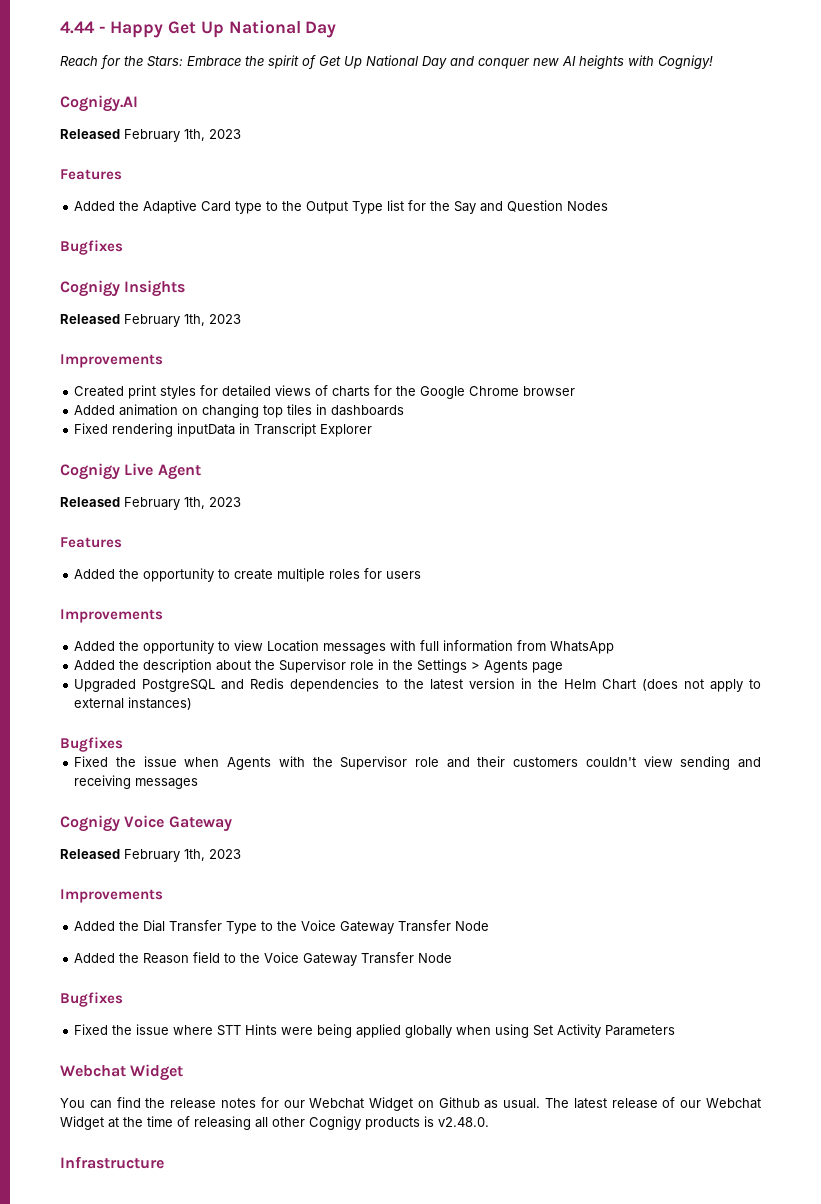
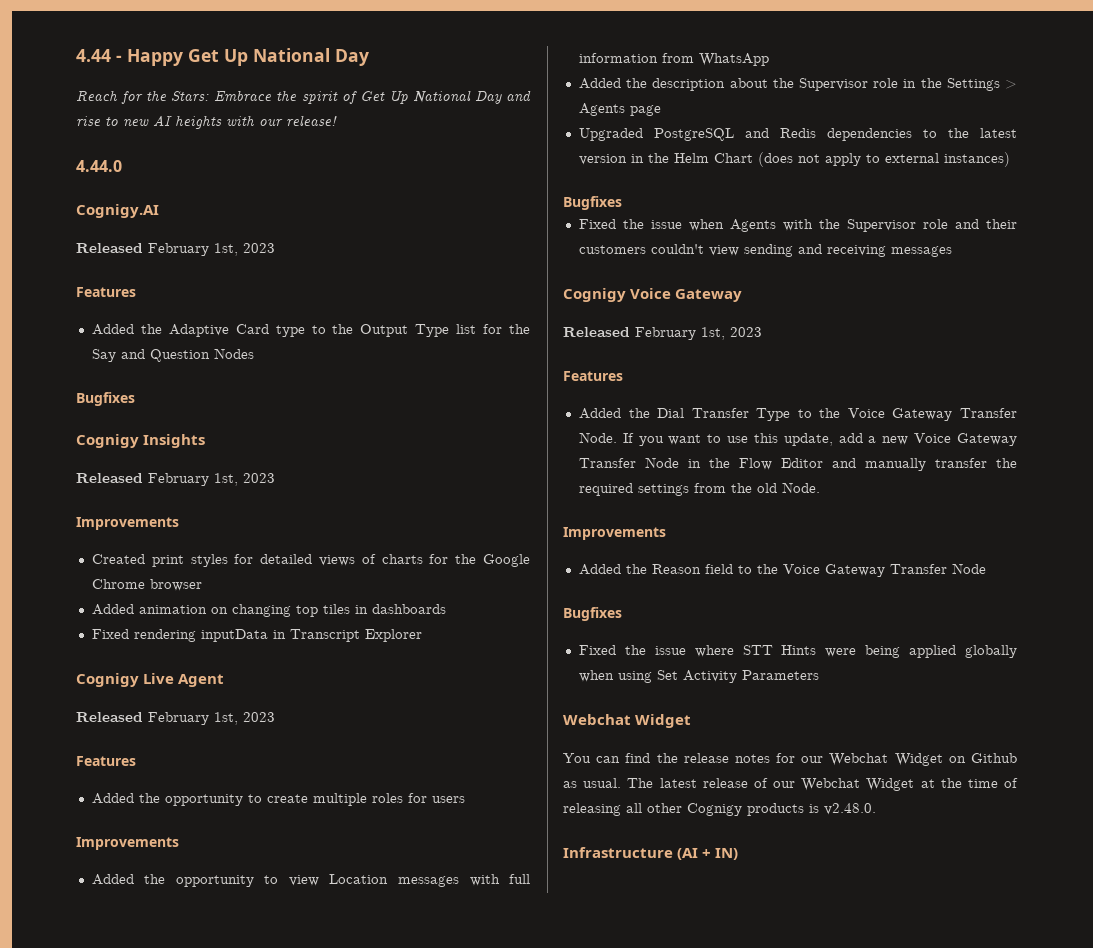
[478,58,530,69] conquer -> [76,116,118,126] rise to
[658,55,713,69] Cognigy! -> [259,115,337,126] [76,160,122,172] our release! // 4.44.0
[184,129,205,141] 1th, -> [214,243,238,256] 1st,
[184,314,205,326] 1th, -> [214,473,238,486] 1st,
[184,497,205,509] 1th, -> [214,712,238,725] 1st,
[184,849,241,861] [60,889,163,903] 1th, 2023 // Improvements -> [701,327,762,340] [563,371,623,381] 1st, 2023 // Features
[455,921,490,931] Node -> [578,432,1017,446] [578,457,1017,471] [578,482,820,496] [563,527,666,540] Node. If you want to use this update, add a new Voice Gateway Transfer Node in the Flow Editor and manually transfer the required settings from the old Node. // Improvements
(164, 1162) none -> [677,848,739,860] (AI + IN)

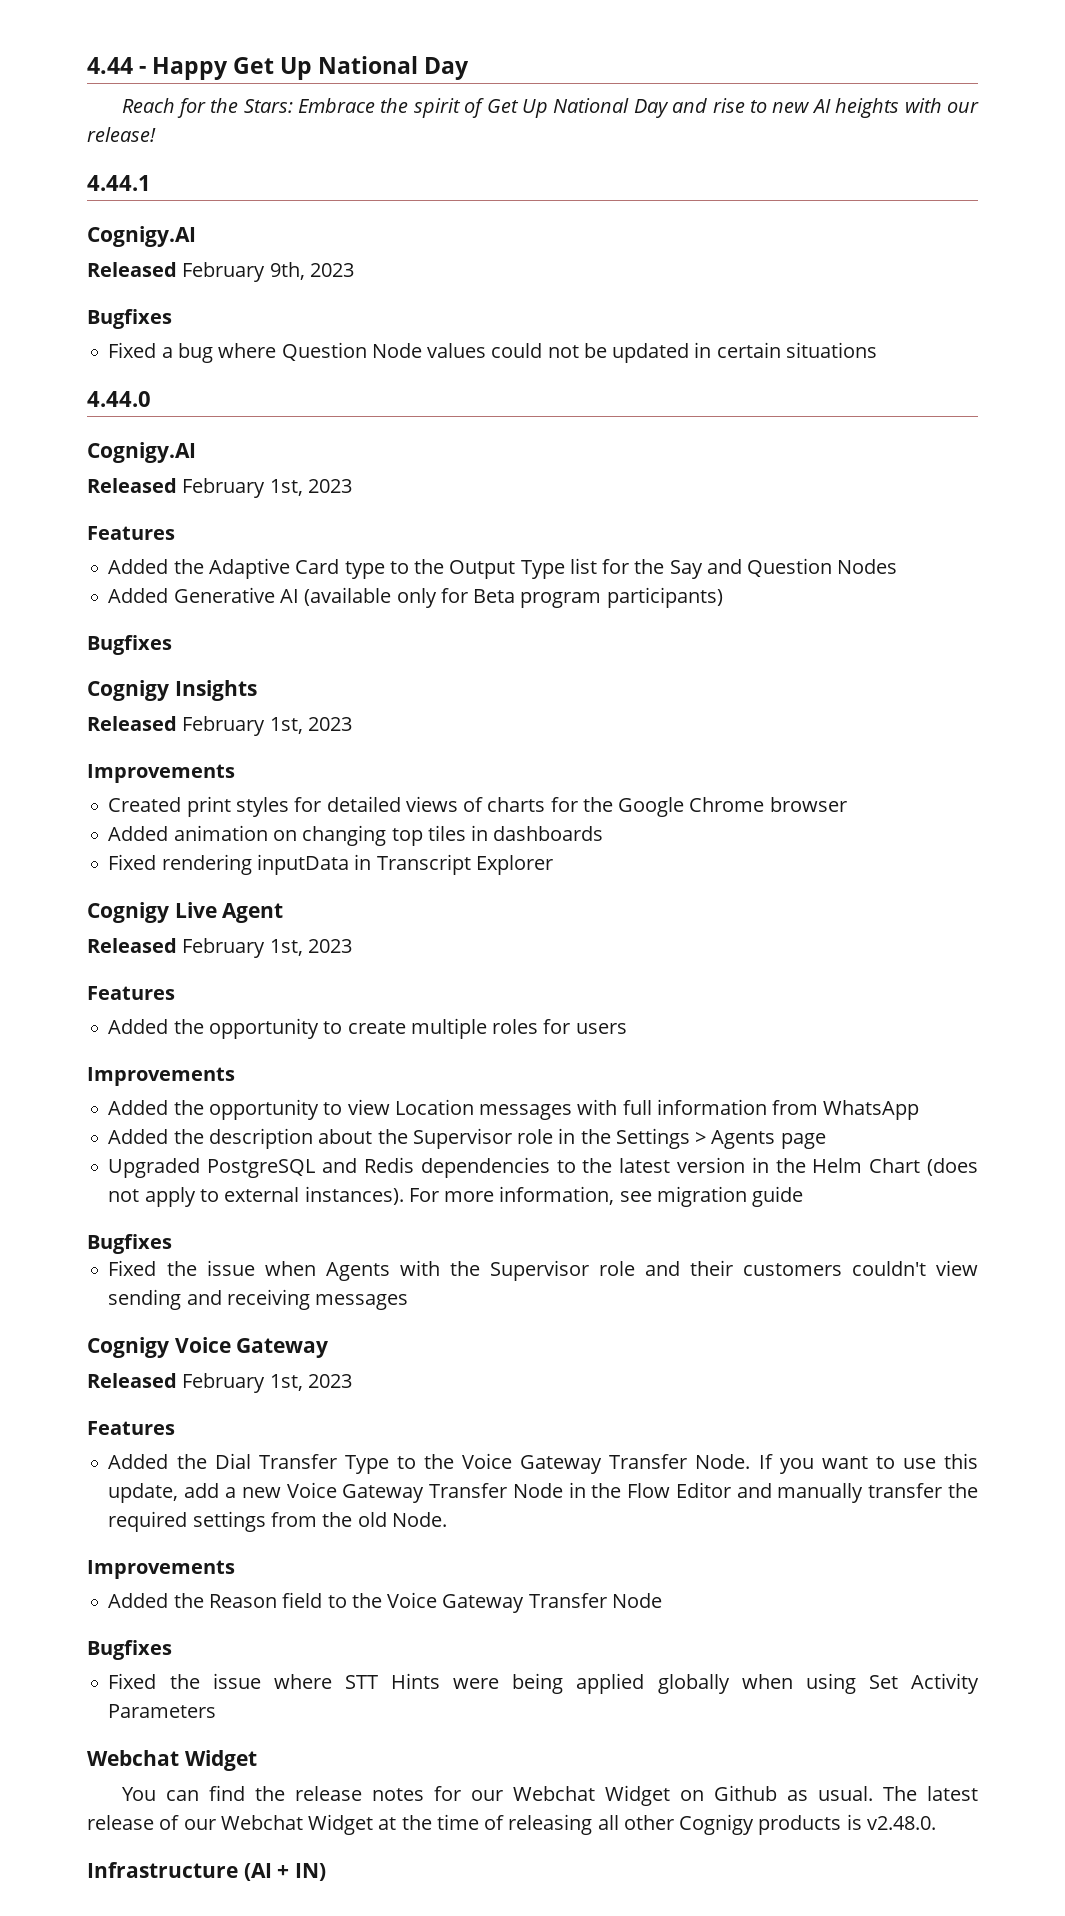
(337, 120) none -> [87,175,151,191] [87,226,196,247] [87,262,354,282] [87,309,172,329] [108,342,877,363] // 4.44.1 // Cognigy.AI // Released February 9th, 2023 // Bugfixes // Fixed a bug where Question Node values could not be updated in certain situations
(254, 353) none -> [108,587,723,608] // Added Generative AI (available only for Beta program participants)
[943,152,1010,167] instances) -> [304,1186,804,1207] instances). For more information, see migration guide

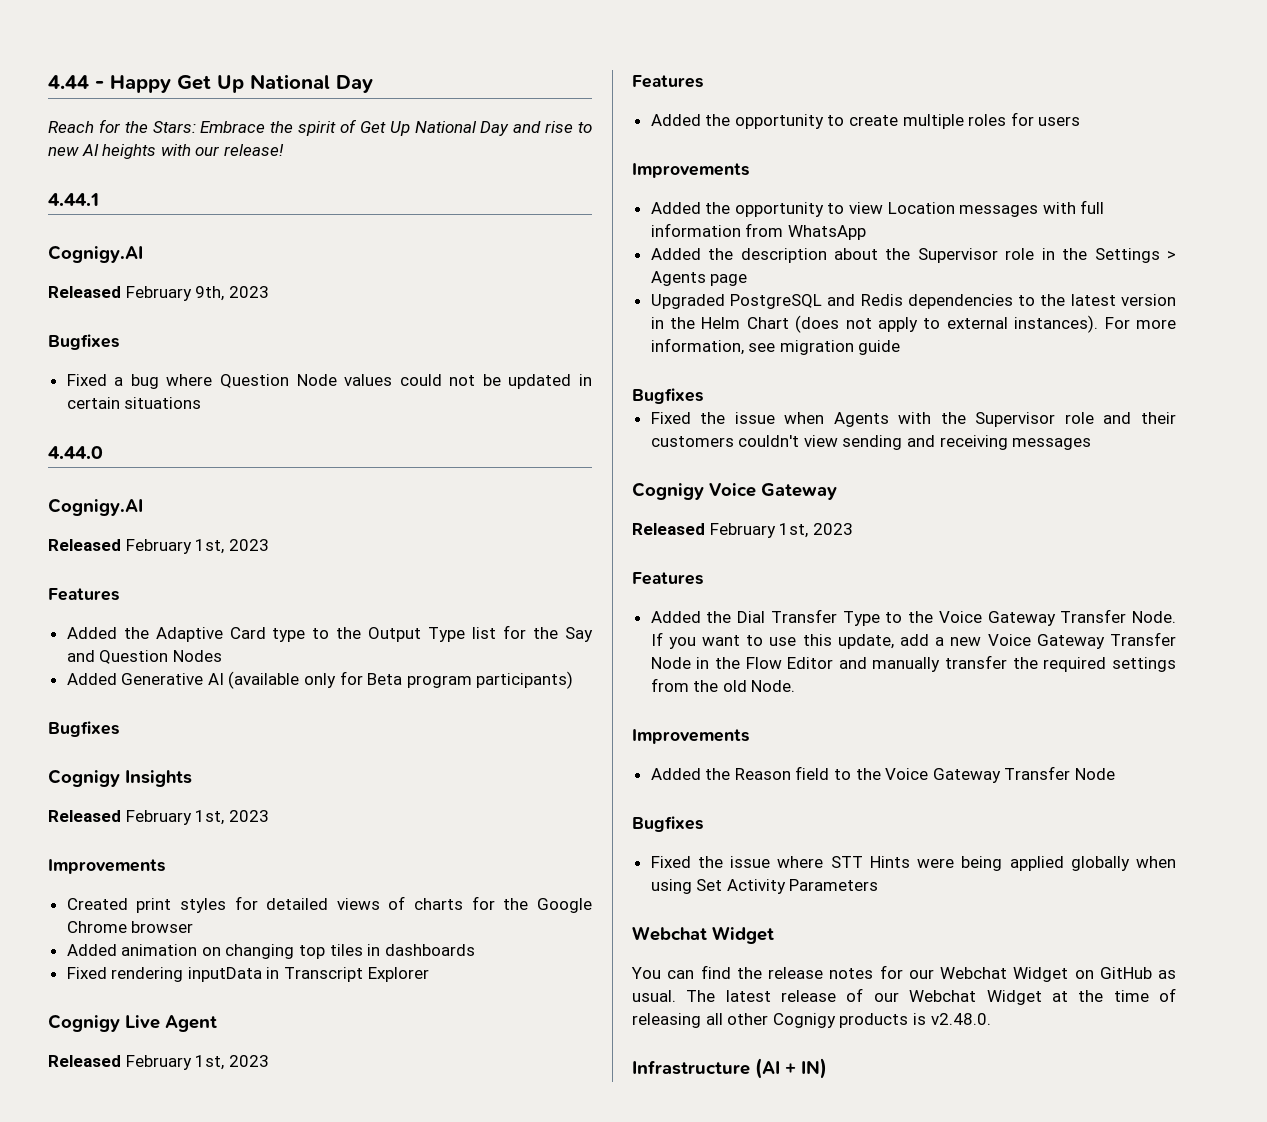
[714,1785,778,1801] Github -> [1099,967,1152,979] GitHub

